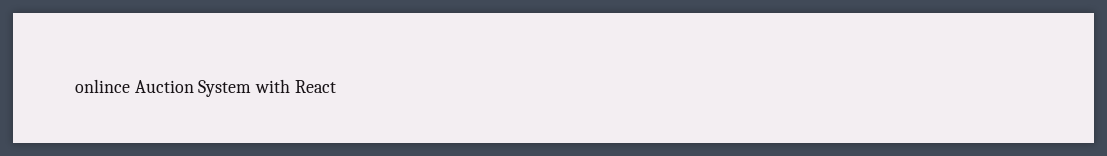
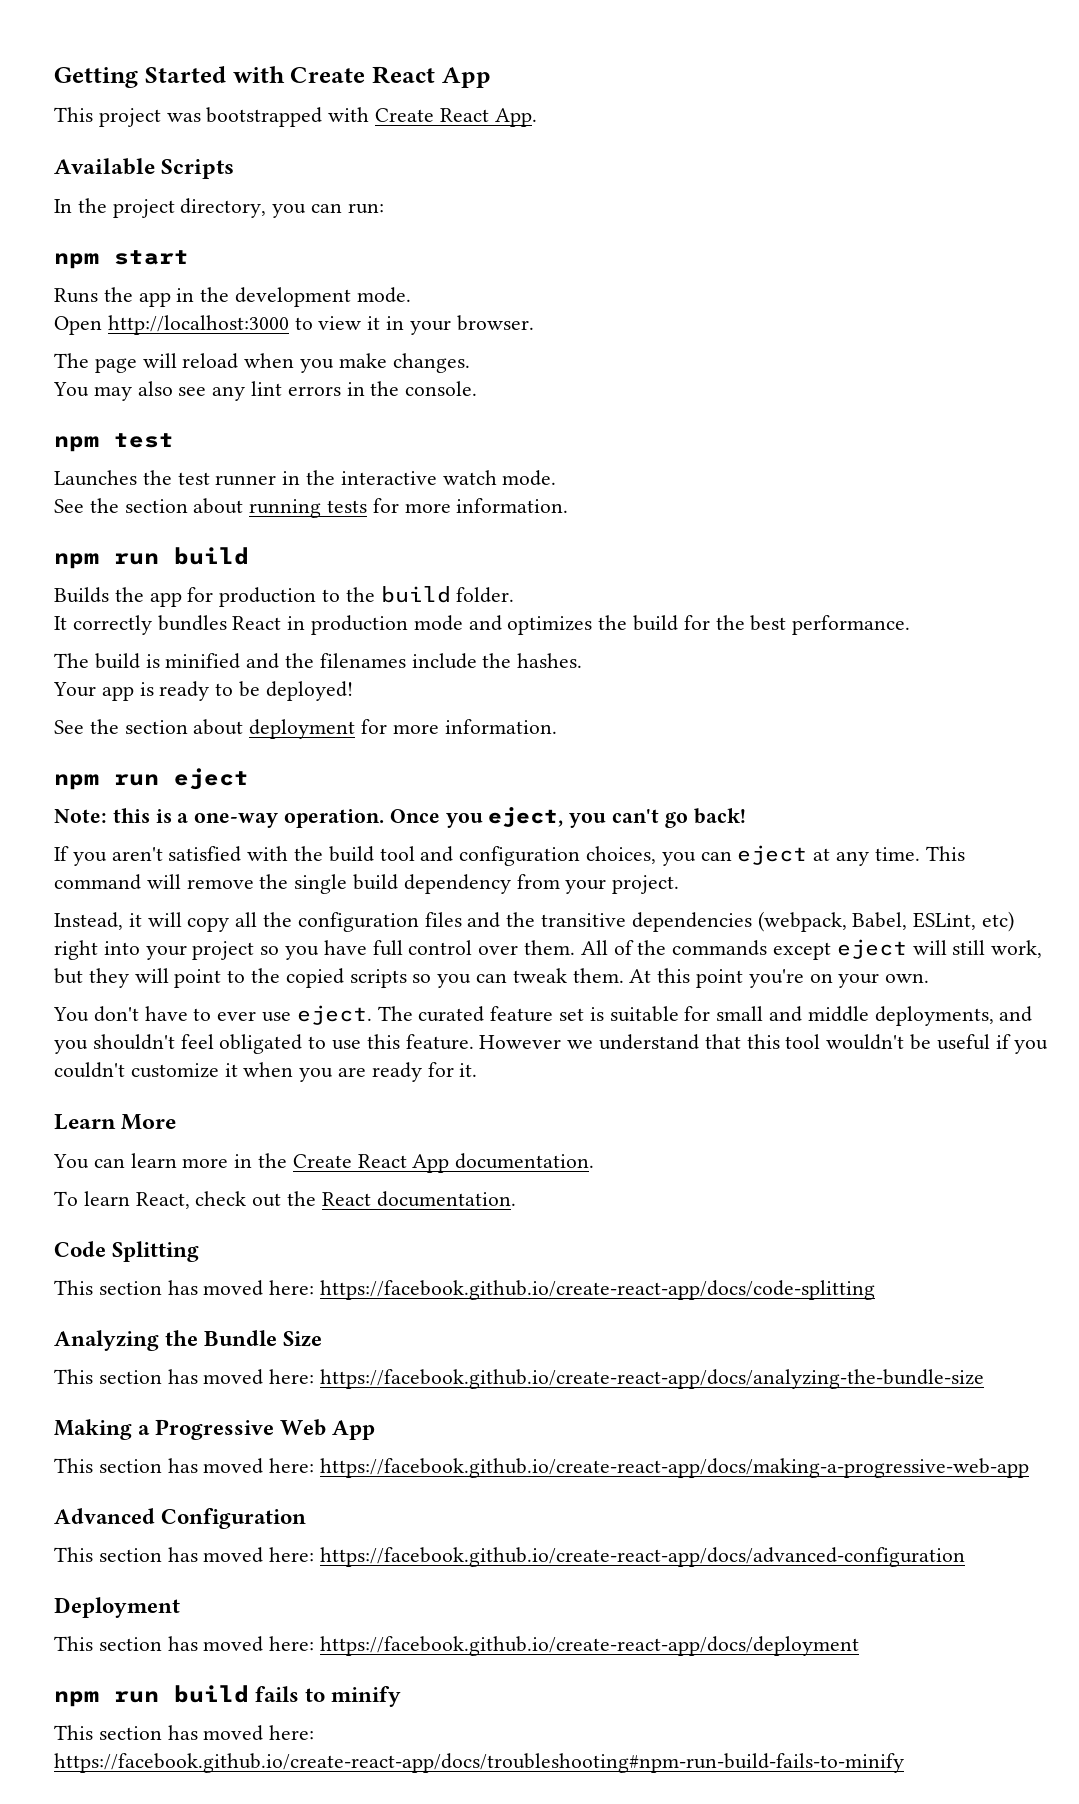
[75,79,336,97] onlince Auction System with React -> [54,66,491,88] [54,107,537,127] [54,158,235,179] [54,198,384,218] [54,250,189,269] [54,287,411,307] [54,315,534,335] [54,353,470,373] [53,381,478,401] [54,433,174,452] [54,470,557,486] [54,498,569,518] [54,547,249,569] [54,586,515,607] [54,615,911,635] [54,653,583,669] [53,681,353,701] [54,719,557,739] [54,768,249,790] [54,807,746,828] [54,845,965,866] [54,874,680,894] [54,911,1015,932] [54,939,1043,960] [54,968,930,988] [53,1005,1033,1026] [54,1034,1049,1054] [54,1062,478,1082] [54,1114,177,1130] [53,1153,595,1173] [54,1191,516,1209] [54,1241,200,1262] [54,1280,876,1300] [54,1330,323,1351] [54,1369,985,1389] [54,1419,376,1440] [54,1458,1030,1478] [54,1508,307,1529] [54,1547,966,1567] [54,1597,180,1618] [54,1636,860,1656] [54,1685,402,1707] [54,1725,315,1741] [54,1753,904,1773] Getting Started with Create React App // This project was bootstrapped with Create React App. // Available Scripts // In the project directory, you can run: // npm start // Runs the app in the development mode. // Open http://localhost:3000 to view it in your browser. // The page will reload when you make changes. // You may also see any lint errors in the console. // npm test // Launches the test runner in the interactive watch mode. // See the section about running tests for more information. // npm run build // Builds the app for production to the build folder. // It correctly bundles React in production mode and optimizes the build for the best performance. // The build is minified and the filenames include the hashes. // Your app is ready to be deployed! // See the section about deployment for more information. // npm run eject // Note: this is a one-way operation. Once you eject, you can't go back! // If you aren't satisfied with the build tool and configuration choices, you can eject at any time. This command will remove the single build dependency from your project. // Instead, it will copy all the configuration files and the transitive dependencies (webpack, Babel, ESLint, etc) right into your project so you have full control over them. All of the commands except eject will still work, but they will point to the copied scripts so you can tweak them. At this point you're on your own. // You don't have to ever use eject. The curated feature set is suitable for small and middle deployments, and you shouldn't feel obligated to use this feature. However we understand that this tool wouldn't be useful if you couldn't customize it when you are ready for it. // Learn More // You can learn more in the Create React App documentation. // To learn React, check out the React documentation. // Code Splitting // This section has moved here: https://facebook.github.io/create-react-app/docs/code-splitting // Analyzing the Bundle Size // This section has moved here: https://facebook.github.io/create-react-app/docs/analyzing-the-bundle-size // Making a Progressive Web App // This section has moved here: https://facebook.github.io/create-react-app/docs/making-a-progressive-web-app // Advanced Configuration // This section has moved here: https://facebook.github.io/create-react-app/docs/advanced-configuration // Deployment // This section has moved here: https://facebook.github.io/create-react-app/docs/deployment // npm run build fails to minify // This section has moved here: https://facebook.github.io/create-react-app/docs/troubleshooting#npm-run-build-fails-to-minify

